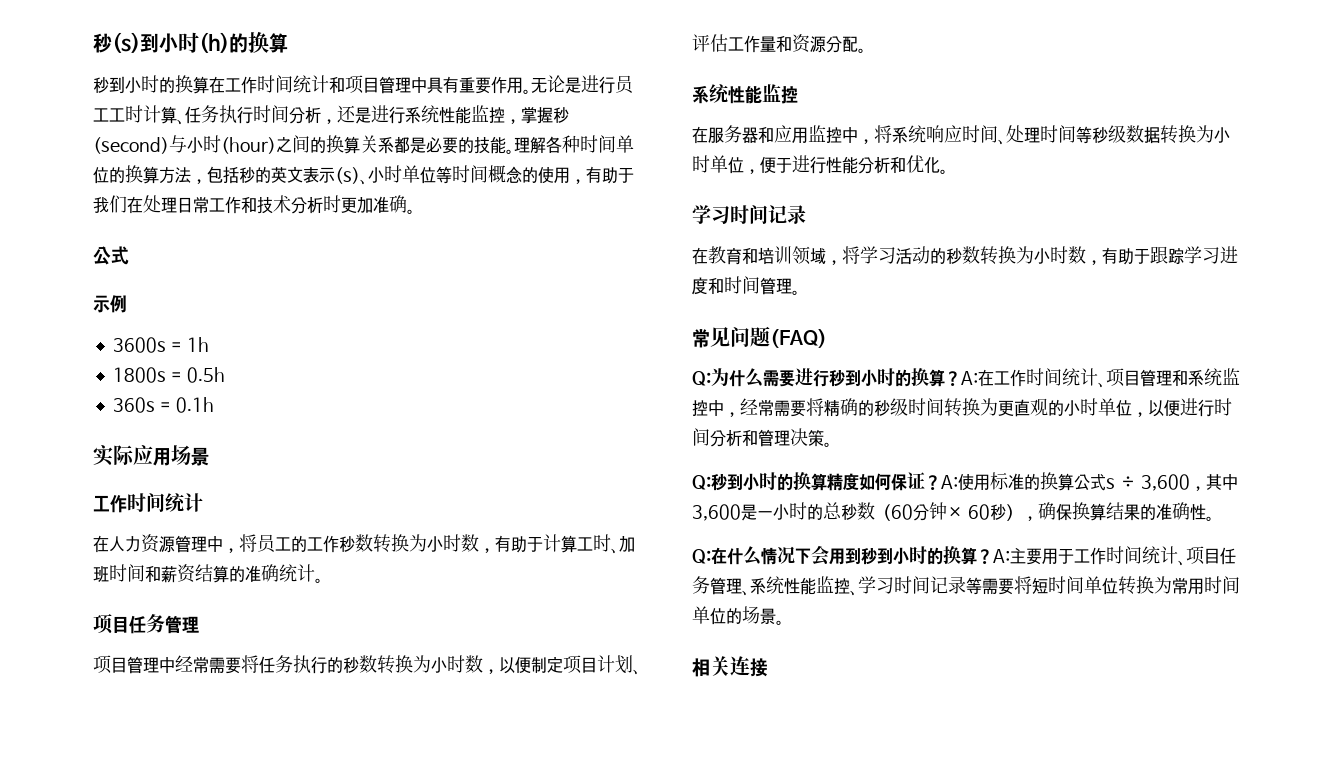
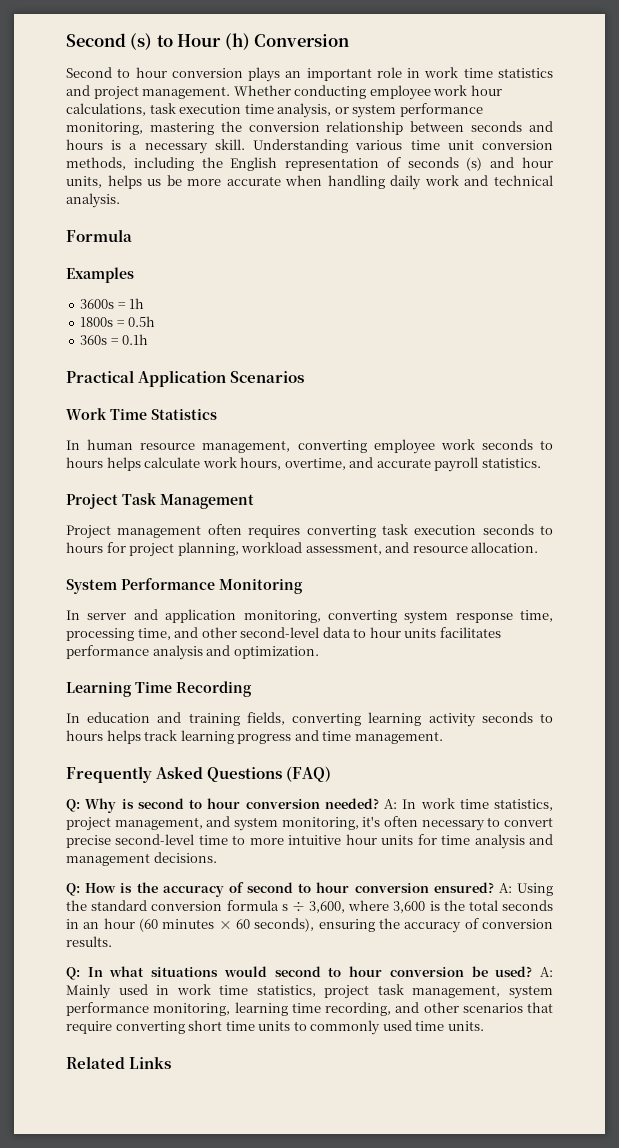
[93,31,288,53] [93,75,635,94] [93,105,569,125] [93,135,634,154] [93,165,634,185] [93,195,415,214] [93,246,129,265] [93,295,127,313] 秒(s)到小时(h)的换算 // 秒到小时的换算在工作时间统计和项目管理中具有重要作用。无论是进行员工工时计算、任务执行时间分析，还是进行系统性能监控，掌握秒(second)与小时(hour)之间的换算关系都是必要的技能。理解各种时间单位的换算方法，包括秒的英文表示(s)、小时单位等时间概念的使用，有助于我们在处理日常工作和技术分析时更加准确。 // 公式 // 示例 -> [66,33,350,50] [66,67,553,82] [66,85,502,100] [66,103,483,118] [66,121,553,135] [66,139,553,154] [66,157,553,171] [66,175,553,190] [66,193,120,208] [66,229,132,242] [66,267,134,283] Second (s) to Hour (h) Conversion // Second to hour conversion plays an important role in work time statistics and project management. Whether conducting employee work hour calculations, task execution time analysis, or system performance monitoring, mastering the conversion relationship between seconds and hours is a necessary skill. Understanding various time unit conversion methods, including the English representation of seconds (s) and hour units, helps us be more accurate when handling daily work and technical analysis. // Formula // Examples
[93,445,209,466] [93,493,203,513] [93,534,635,554] [93,564,323,583] [93,614,199,634] [93,655,641,675] [692,34,866,53] [692,84,798,104] [692,125,1230,145] [692,155,948,174] [692,205,806,224] [692,246,1238,265] [692,276,800,295] [692,326,827,348] [692,367,1240,388] [692,398,1232,417] [692,428,832,447] [692,471,1238,491] [692,502,1214,521] [692,545,1236,566] [692,576,1240,596] [692,606,784,625] [692,656,768,677] 实际应用场景 // 工作时间统计 // 在人力资源管理中，将员工的工作秒数转换为小时数，有助于计算工时、加班时间和薪资结算的准确统计。 // 项目任务管理 // 项目管理中经常需要将任务执行的秒数转换为小时数，以便制定项目计划、评估工作量和资源分配。 // 系统性能监控 // 在服务器和应用监控中，将系统响应时间、处理时间等秒级数据转换为小时单位，便于进行性能分析和优化。 // 学习时间记录 // 在教育和培训领域，将学习活动的秒数转换为小时数，有助于跟踪学习进度和时间管理。 // 常见问题(FAQ) // Q:为什么需要进行秒到小时的换算？A:在工作时间统计、项目管理和系统监控中，经常需要将精确的秒级时间转换为更直观的小时单位，以便进行时间分析和管理决策。 // Q:秒到小时的换算精度如何保证？A:使用标准的换算公式s ÷ 3,600，其中3,600是一小时的总秒数（60分钟× 60秒），确保换算结果的准确性。 // Q:在什么情况下会用到秒到小时的换算？A:主要用于工作时间统计、项目任务管理、系统性能监控、学习时间记录等需要将短时间单位转换为常用时间单位的场景。 // 相关连接 -> [66,370,305,387] [66,408,217,420] [66,439,553,454] [66,457,541,472] [66,493,254,509] [66,524,553,539] [66,542,539,557] [66,578,303,594] [66,609,553,624] [66,627,501,641] [66,645,319,660] [66,681,252,697] [66,712,553,727] [66,730,443,744] [66,766,332,783] [66,798,553,813] [66,816,553,831] [66,834,553,849] [66,852,217,866] [66,882,553,897] [66,900,553,913] [66,918,553,933] [66,936,112,947] [66,966,554,980] [66,984,553,999] [66,1002,553,1016] [66,1020,484,1035] [66,1056,172,1069] Practical Application Scenarios // Work Time Statistics // In human resource management, converting employee work seconds to hours helps calculate work hours, overtime, and accurate payroll statistics. // Project Task Management // Project management often requires converting task execution seconds to hours for project planning, workload assessment, and resource allocation. // System Performance Monitoring // In server and application monitoring, converting system response time, processing time, and other second-level data to hour units facilitates performance analysis and optimization. // Learning Time Recording // In education and training fields, converting learning activity seconds to hours helps track learning progress and time management. // Frequently Asked Questions (FAQ) // Q: Why is second to hour conversion needed? A: In work time statistics, project management, and system monitoring, it's often necessary to convert precise second-level time to more intuitive hour units for time analysis and management decisions. // Q: How is the accuracy of second to hour conversion ensured? A: Using the standard conversion formula s ÷ 3,600, where 3,600 is the total seconds in an hour (60 minutes × 60 seconds), ensuring the accuracy of conversion results. // Q: In what situations would second to hour conversion be used? A: Mainly used in work time statistics, project task management, system performance monitoring, learning time recording, and other scenarios that require converting short time units to commonly used time units. // Related Links

